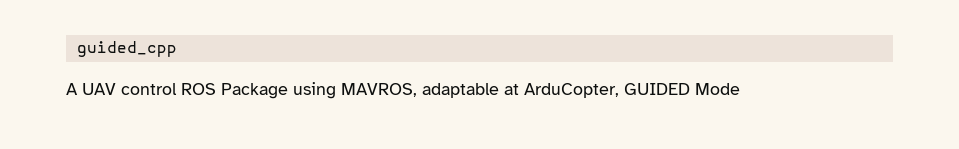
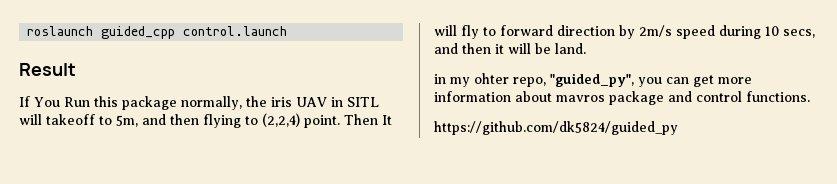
(76, 49) none -> [27,26,94,36] roslaunch
[66,82,740,99] // A UAV control ROS Package using MAVROS, adaptable at ArduCopter, GUIDED Mode -> [183,26,288,36] [19,63,76,76] [19,96,379,110] [19,113,392,128] [434,25,815,39] [434,43,586,54] [434,73,752,87] [434,91,810,105] [434,121,678,135] control.launch // Result // If You Run this package normally, the iris UAV in SITL will takeoff to 5m, and then flying to (2,2,4) point. Then It will fly to forward direction by 2m/s speed during 10 secs, and then it will be land. // in my ohter repo, "guided_py", you can get more information about mavros package and control functions. // https://github.com/dk5824/guided_py

